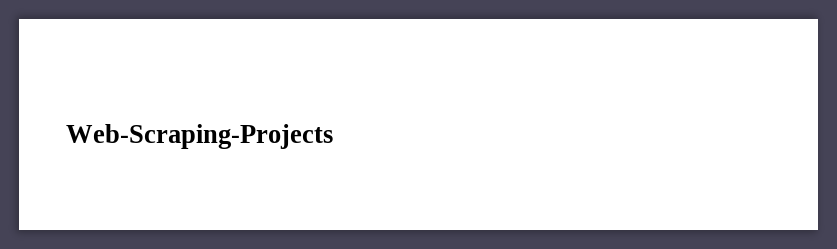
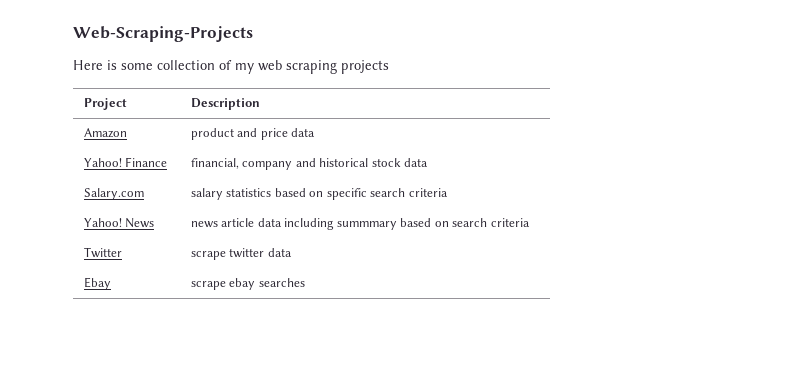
(333, 136) none -> [73,60,389,74] [83,98,127,110] [190,98,260,110] [83,128,127,138] [190,128,316,140] [83,157,168,167] [190,158,429,170] [83,188,144,200] [190,188,448,200] [83,218,155,228] [190,218,530,230] [83,247,122,258] [190,248,292,260] [83,277,111,290] [190,278,305,290] // Here is some collection of my web scraping projects // Project | Description // Amazon | product and price data // Yahoo! Finance | financial, company and historical stock data // Salary.com | salary statistics based on specific search criteria // Yahoo! News | news article data including summmary based on search criteria // Twitter | scrape twitter data // Ebay | scrape ebay searches

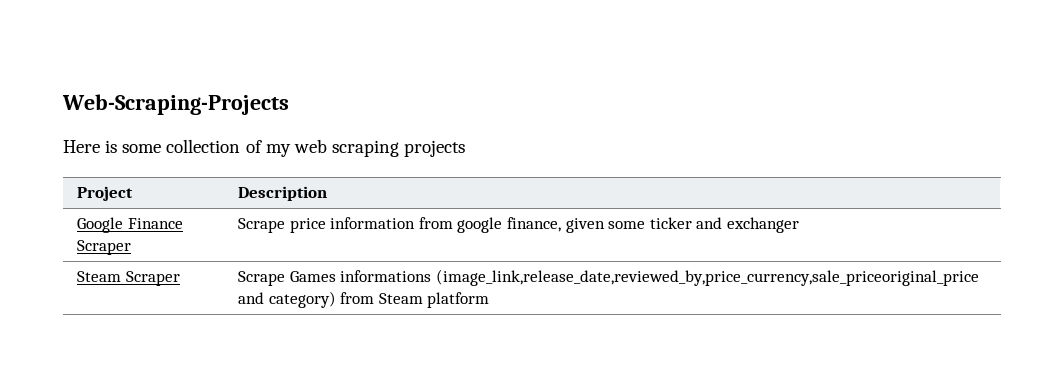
[83,128,127,138] [190,128,316,140] [83,157,168,167] [190,158,429,170] [83,188,144,200] [190,188,448,200] [83,218,155,228] [190,218,530,230] [83,247,122,258] [190,248,292,260] [83,277,111,290] [190,278,305,290] Amazon | product and price data // Yahoo! Finance | financial, company and historical stock data // Salary.com | salary statistics based on specific search criteria // Yahoo! News | news article data including summmary based on search criteria // Twitter | scrape twitter data // Ebay | scrape ebay searches -> [77,217,183,233] [77,240,132,255] [238,217,799,233] [77,271,180,286] [238,269,979,286] [238,291,490,308] Google Finance Scraper | Scrape price information from google finance, given some ticker and exchanger // Steam Scraper | Scrape Games informations (image_link,release_date,reviewed_by,price_currency,sale_priceoriginal_price and category) from Steam platform

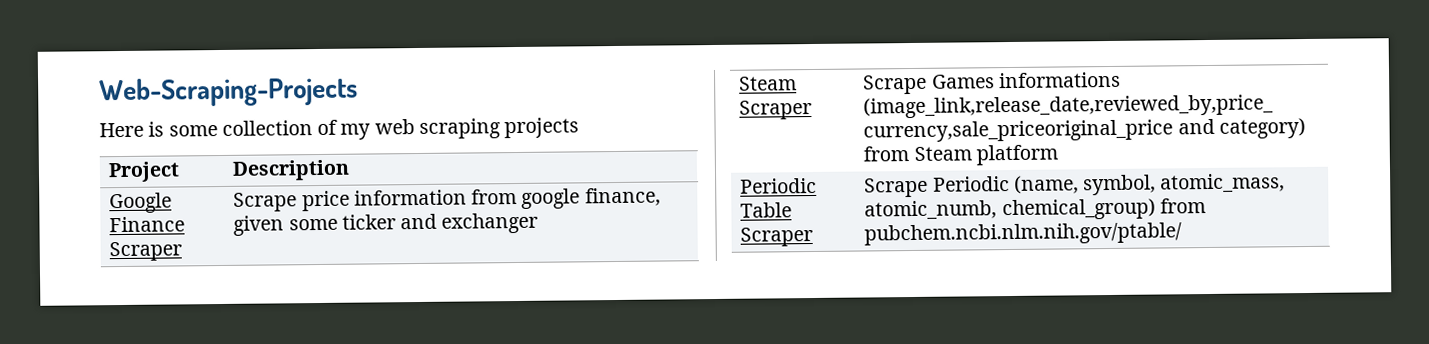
(490, 300) none -> [740,177,818,194] [740,202,793,218] [740,227,814,247] [864,173,1286,198] [864,198,1206,221] [864,222,1183,246] // Periodic Table Scraper | Scrape Periodic (name, symbol, atomic_mass, atomic_numb, chemical_group) from pubchem.ncbi.nlm.nih.gov/ptable/

